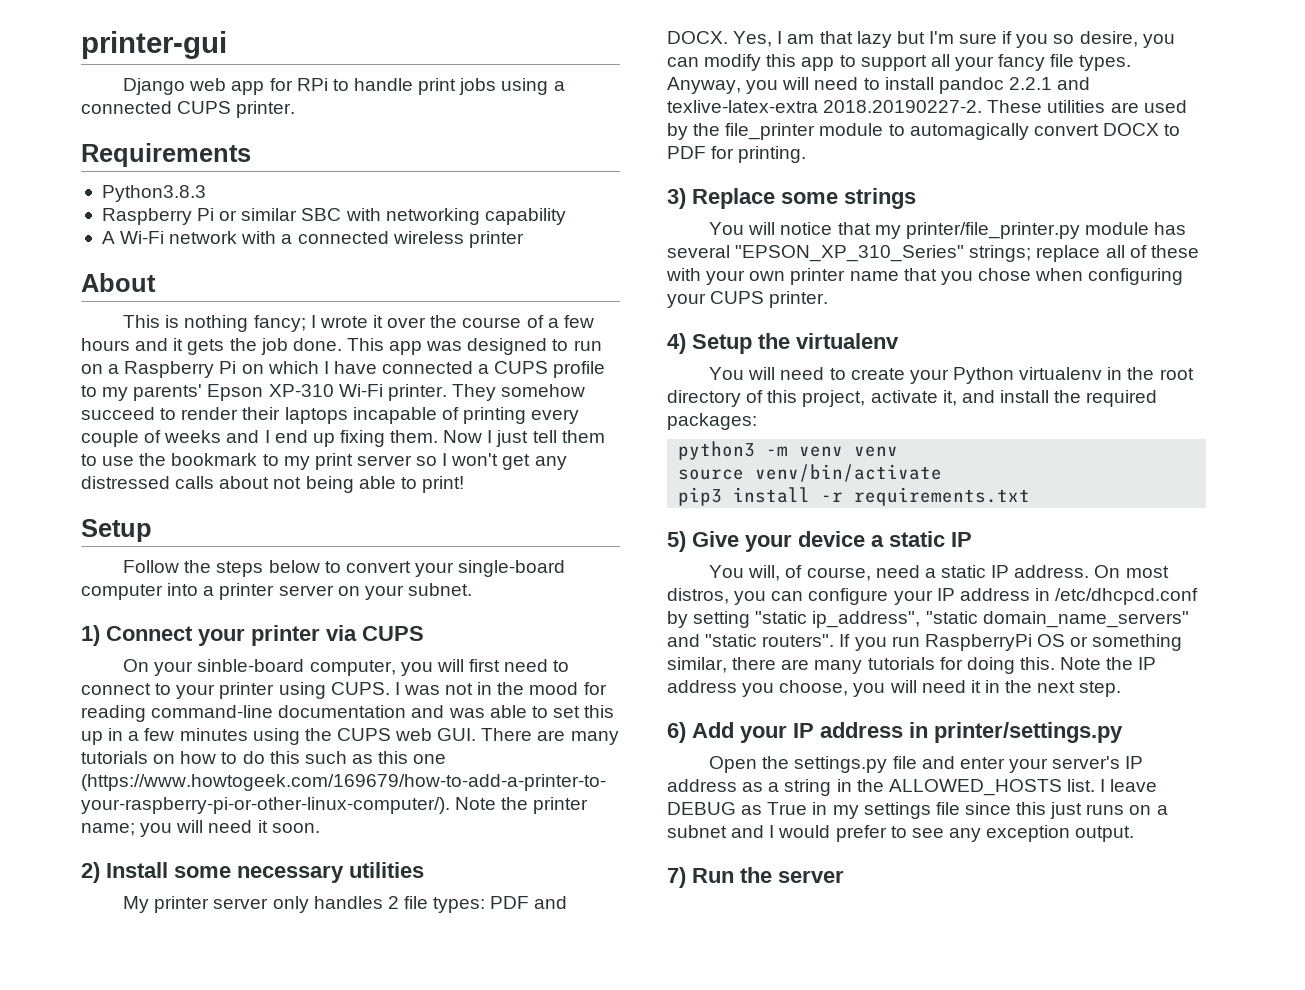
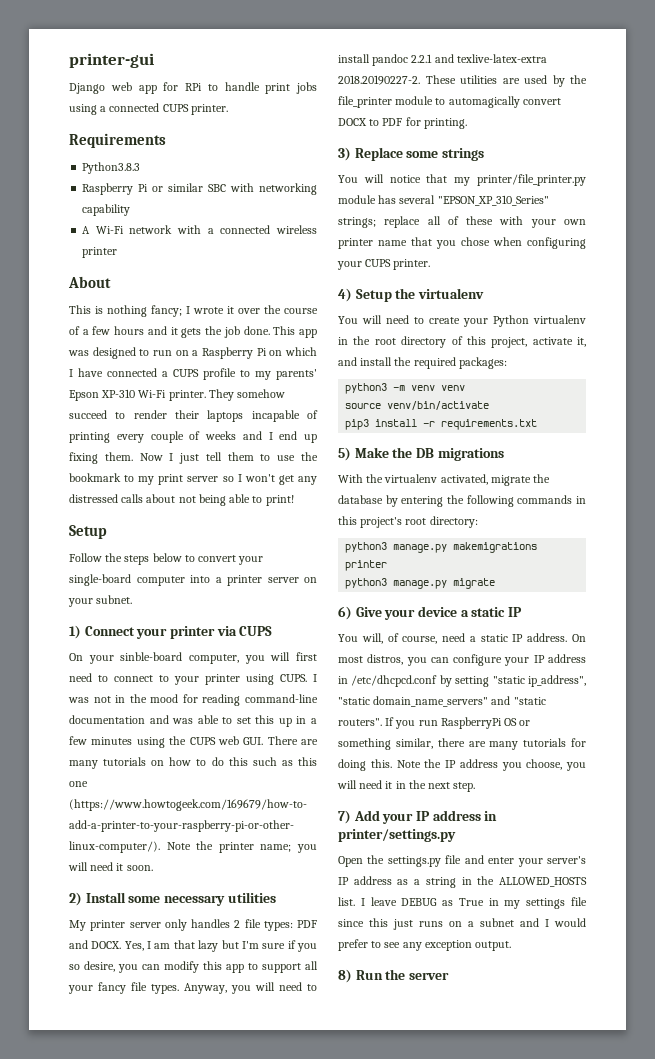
(686, 541) none -> [354,447,504,461] [338,474,551,486] [338,495,586,507] [338,516,478,528] [345,542,538,553] [345,560,388,571] [345,578,496,589] [338,606,352,620] Make the DB migrations // With the virtualenv activated, migrate the database by entering the following commands in this project's root directory: // python3 manage.py makemigrations printer // python3 manage.py migrate // 6)
[667,722,686,743] 6) -> [338,810,351,824] 7)
[667,867,686,888] 7) -> [338,969,352,983] 8)

